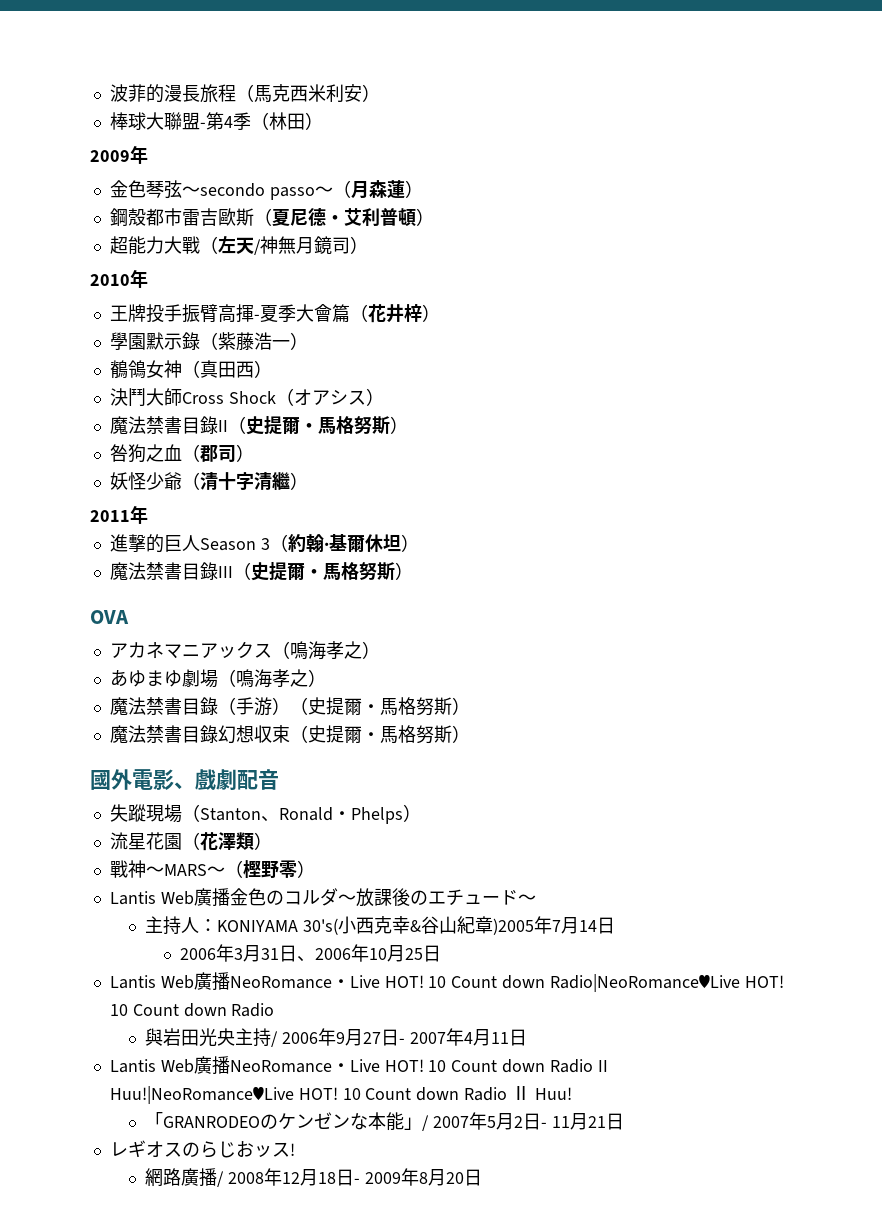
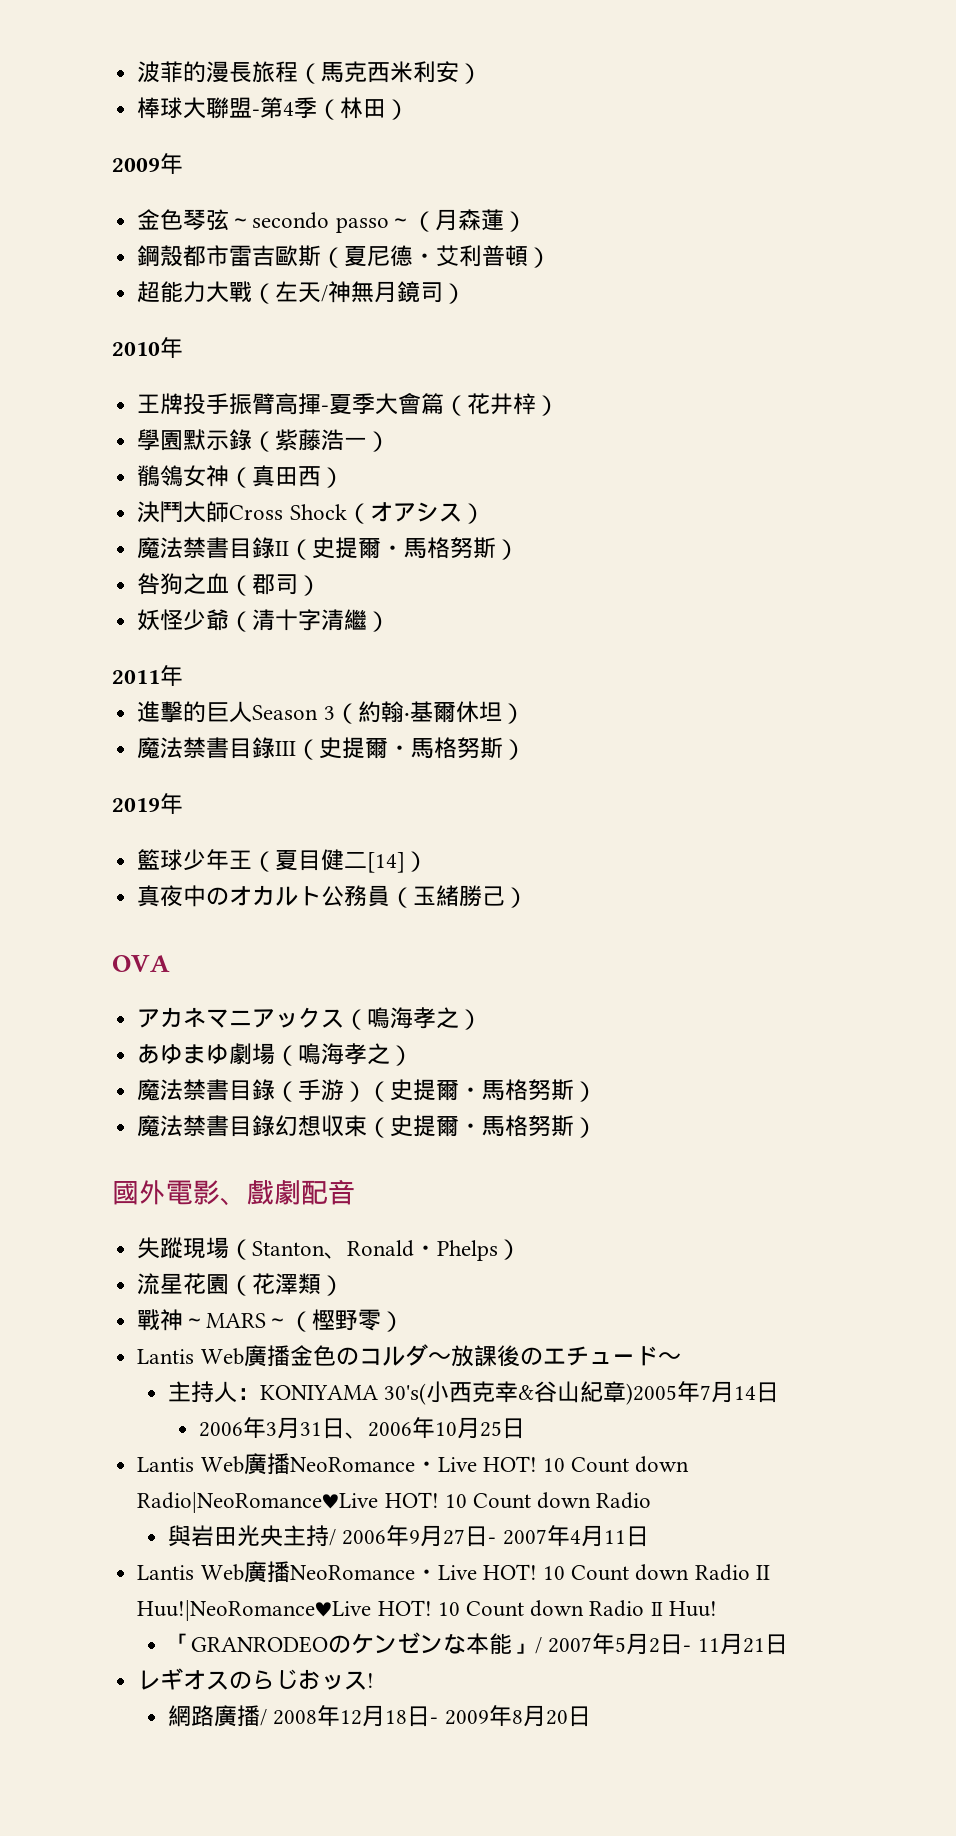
(413, 571) none -> [112,793,183,814] [137,849,429,873] [137,885,529,908] // 2019年 // 籃球少年王（夏目健二[14]） // 真夜中のオカルト公務員（玉緒勝己）

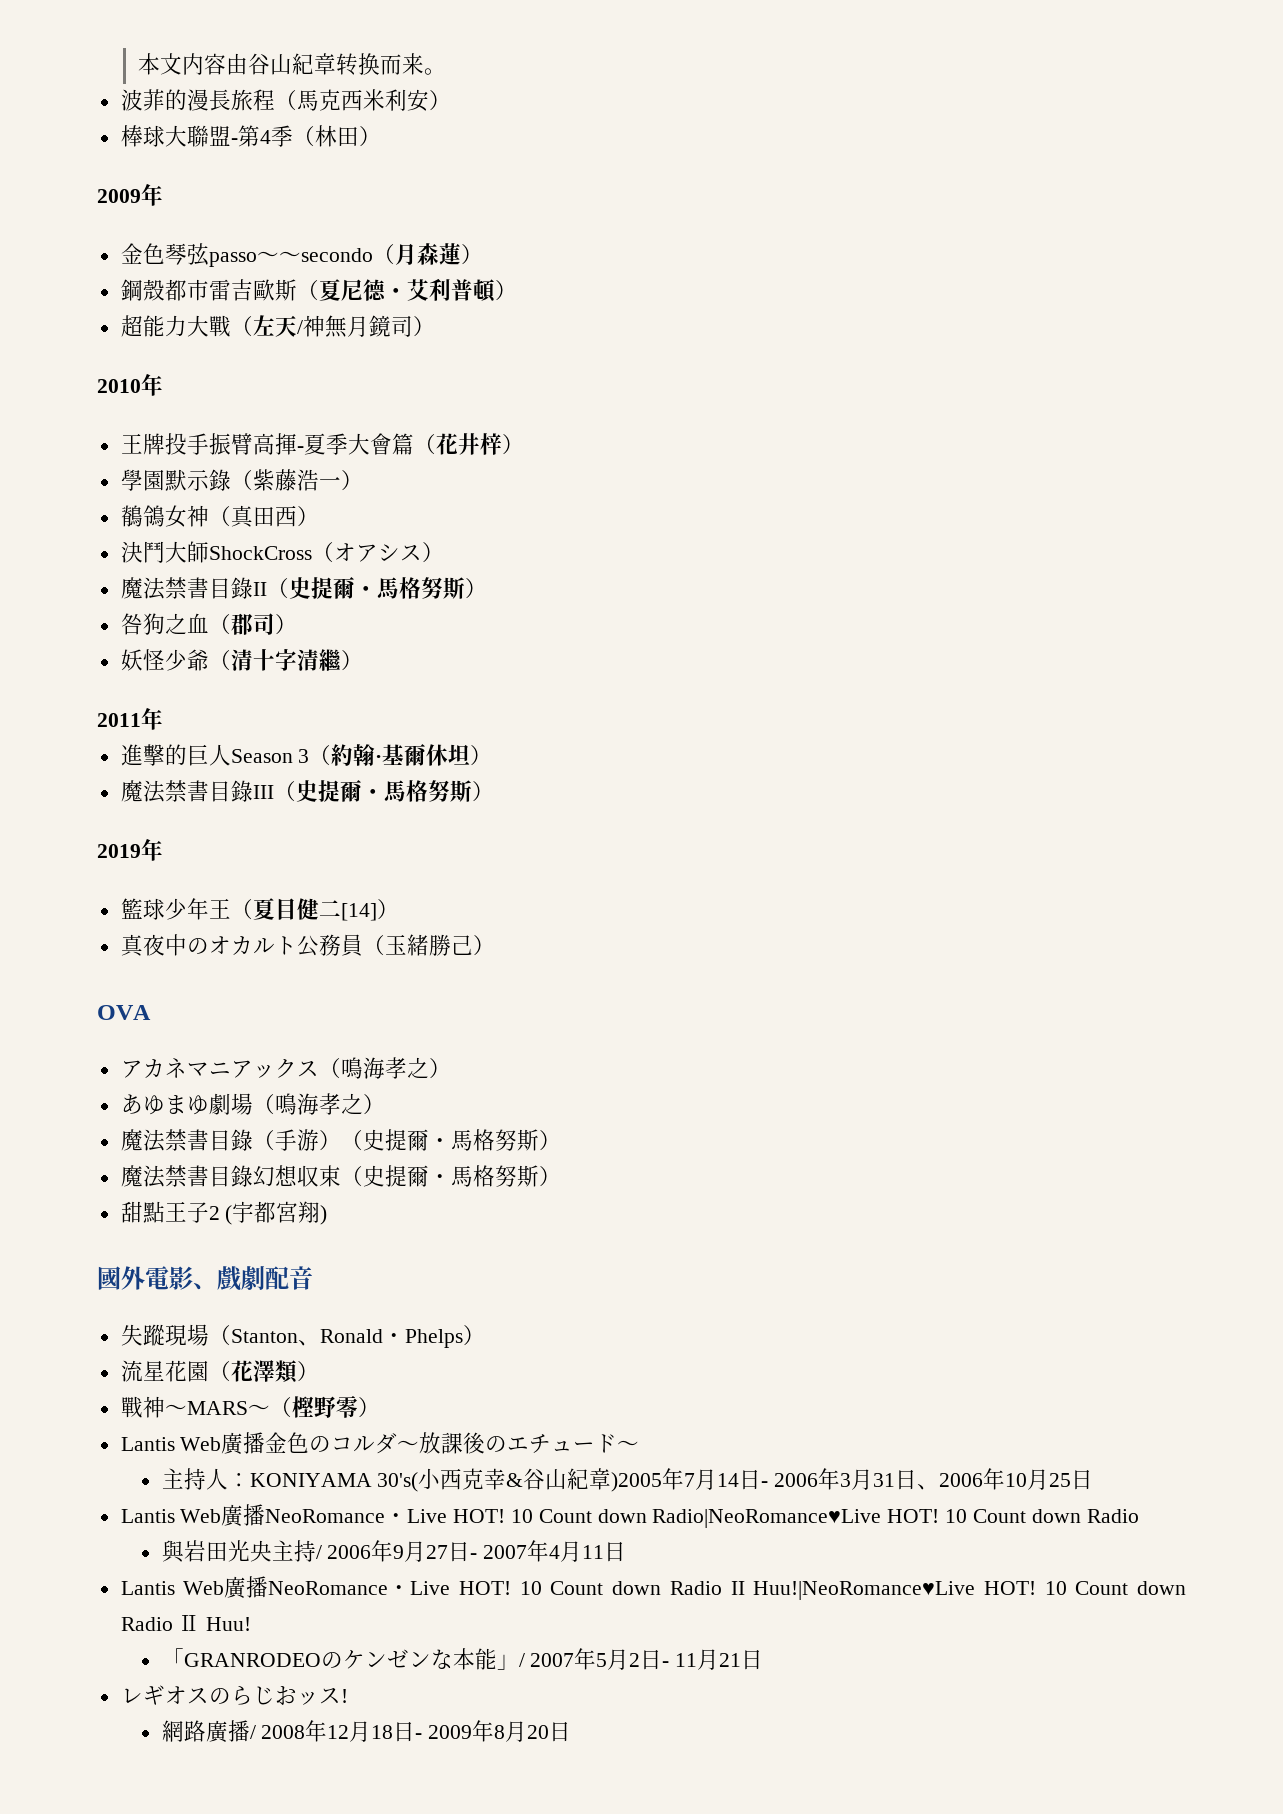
(137, 72) none -> [138,53,447,76] 本文内容由谷山紀章转换而来。 //
[229,212,412,233] ～secondo passo～ -> [208,248,373,267] passo～～secondo
[229,504,347,520] Cross Shock -> [208,546,312,560] ShockCross
(598, 1127) none -> [120,1201,328,1225] // 甜點王子2 (宇都宮翔)
(780, 1392) // -> [761,1481,769,1487] -

